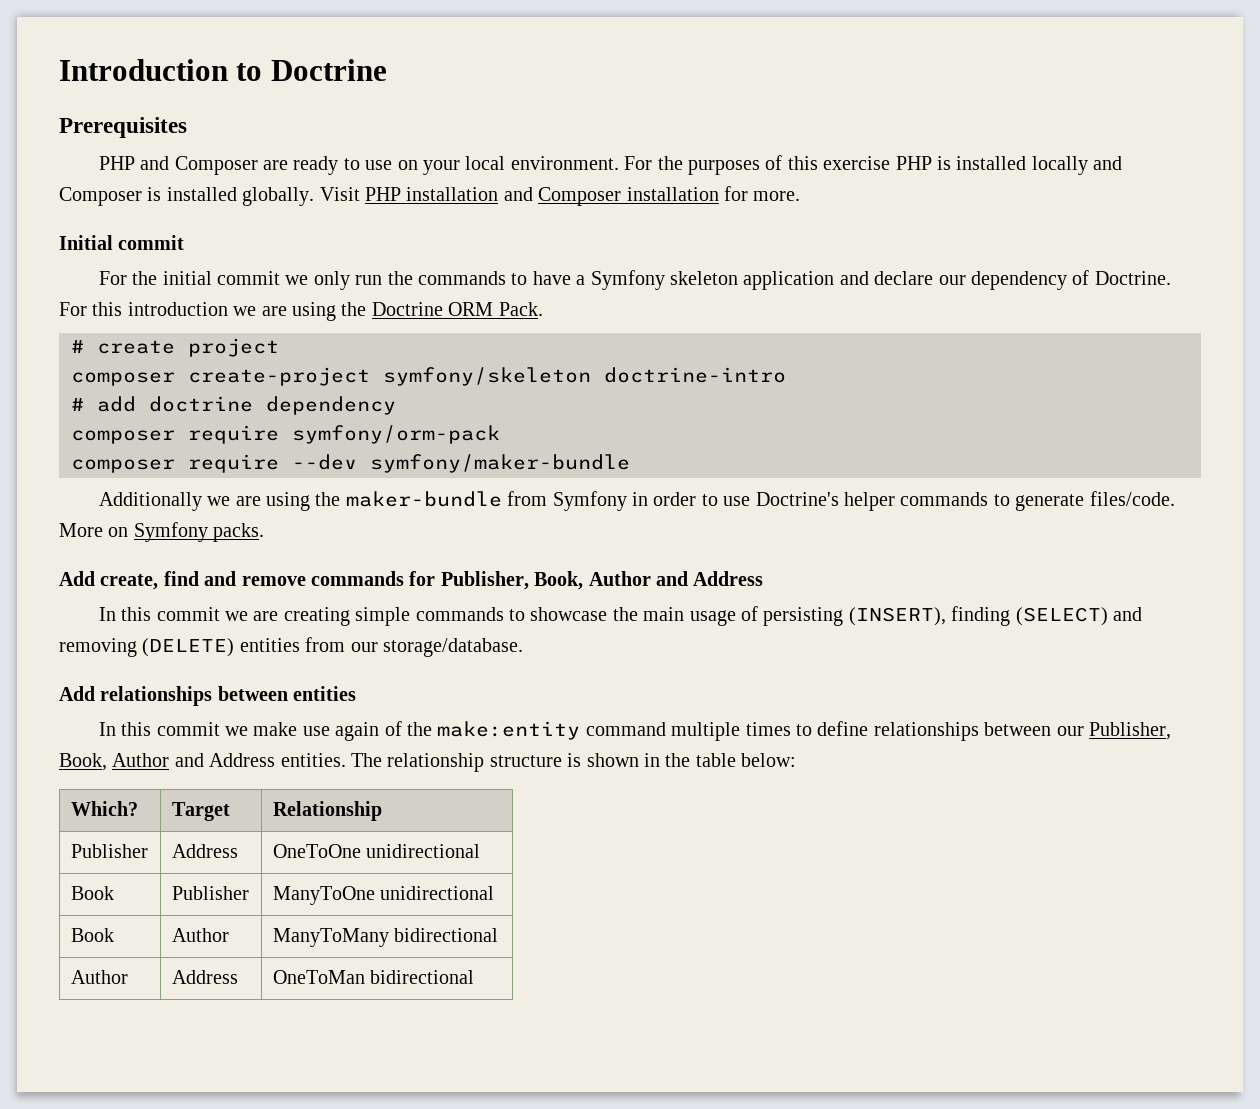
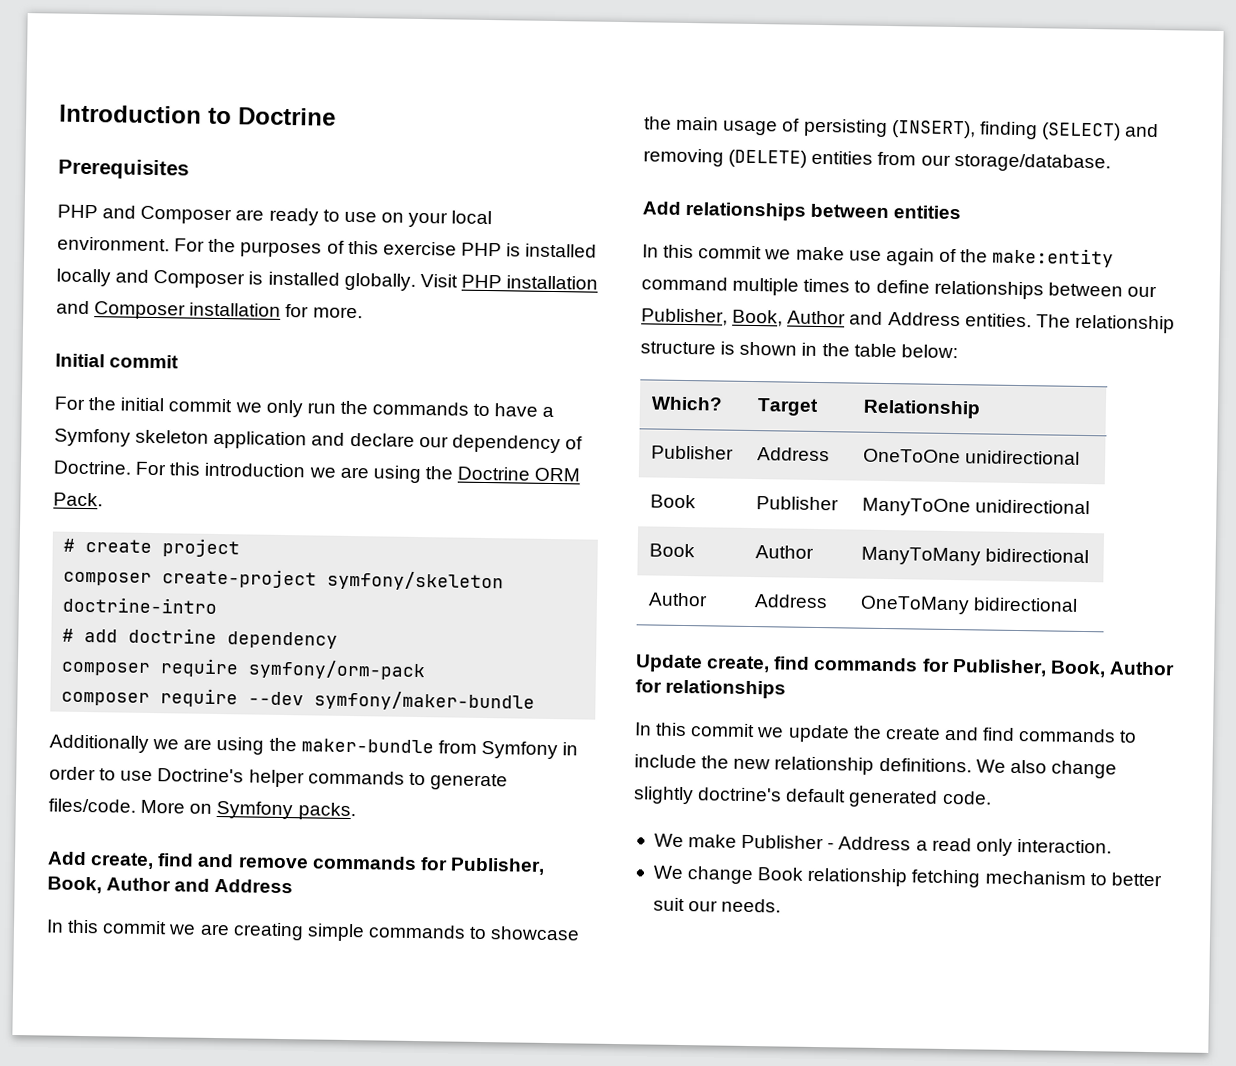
[272,970,475,984] OneToMan bidirectional -> [860,595,1079,615] [635,654,1175,678] [635,679,787,699] [634,722,1138,743] [634,754,1117,779] [633,786,992,808] [653,833,1112,856] [652,865,1162,888] [652,897,782,913] OneToMany bidirectional // Update create, find commands for Publisher, Book, Author for relationships // In this commit we update the create and find commands to include the new relationship definitions. We also change slightly doctrine's default generated code. // We make Publisher - Address a read only interaction. // We change Book relationship fetching mechanism to better suit our needs.

